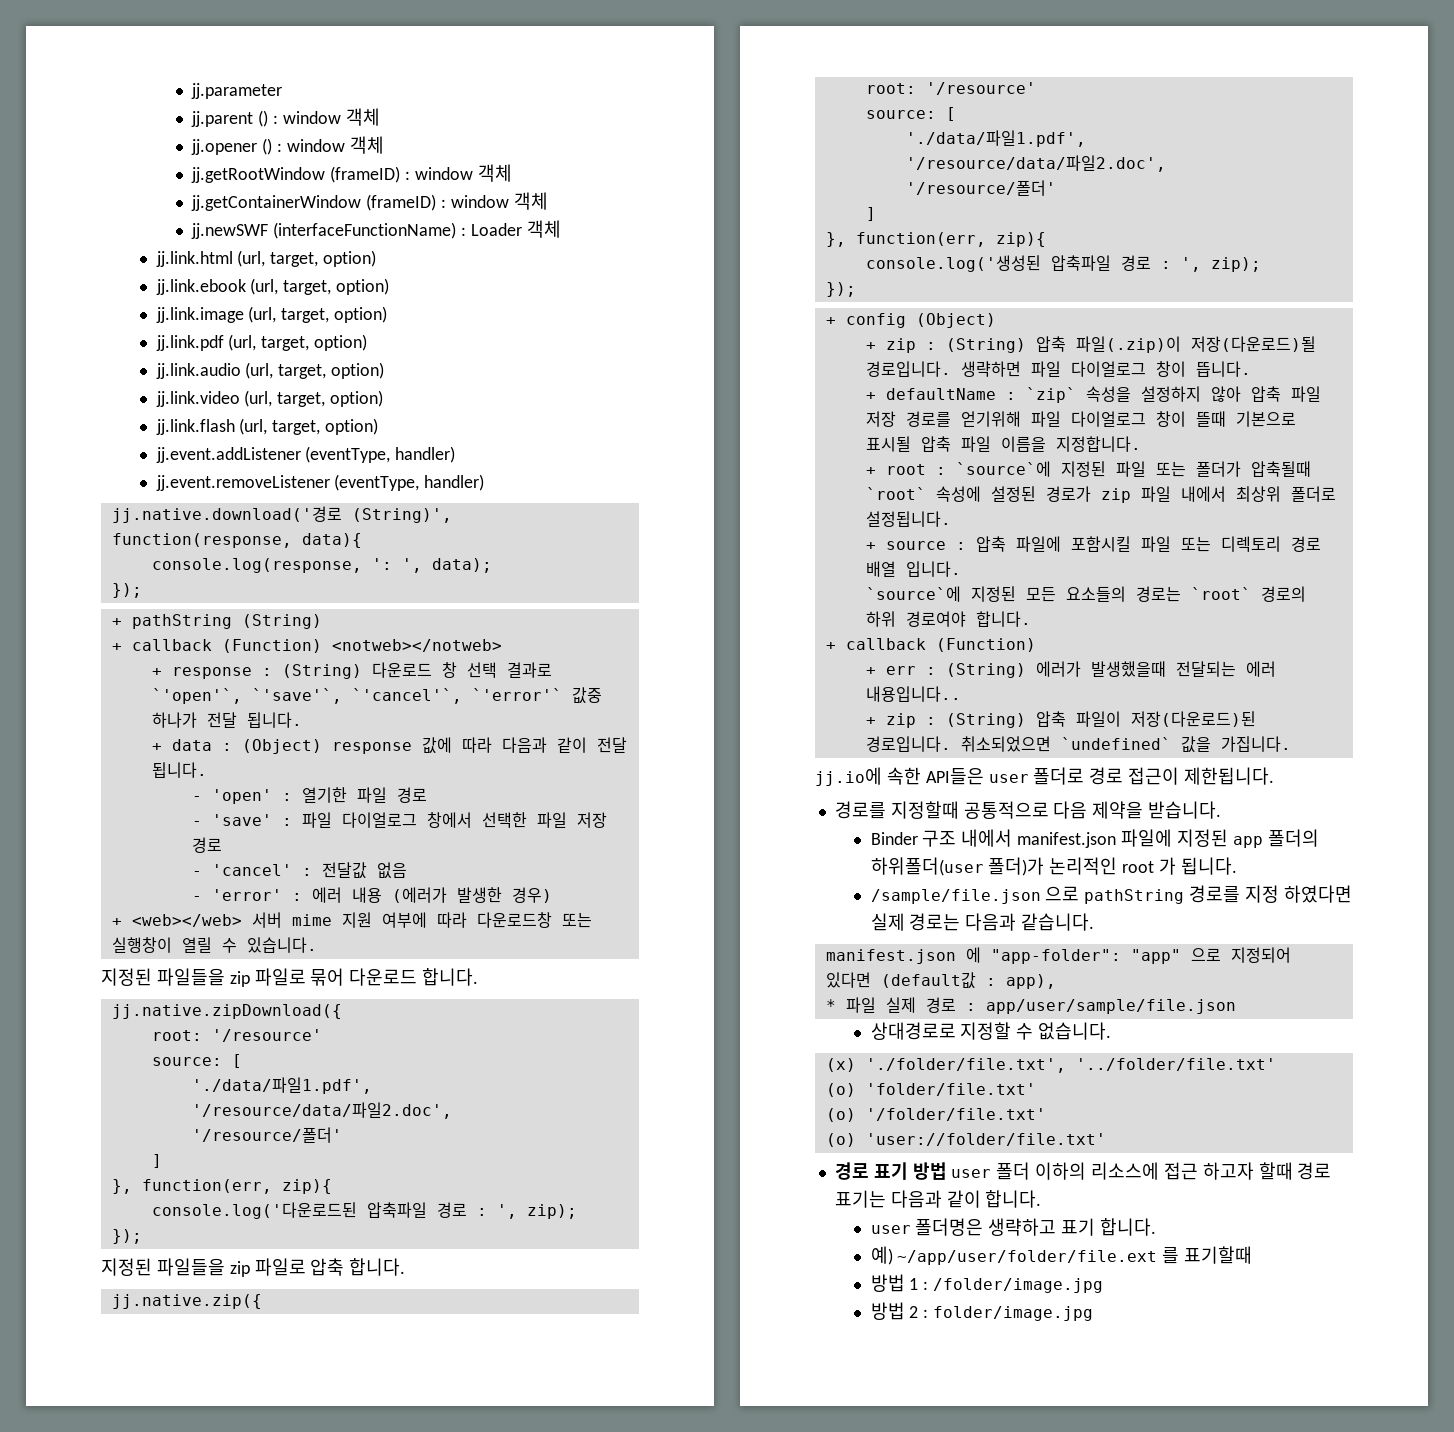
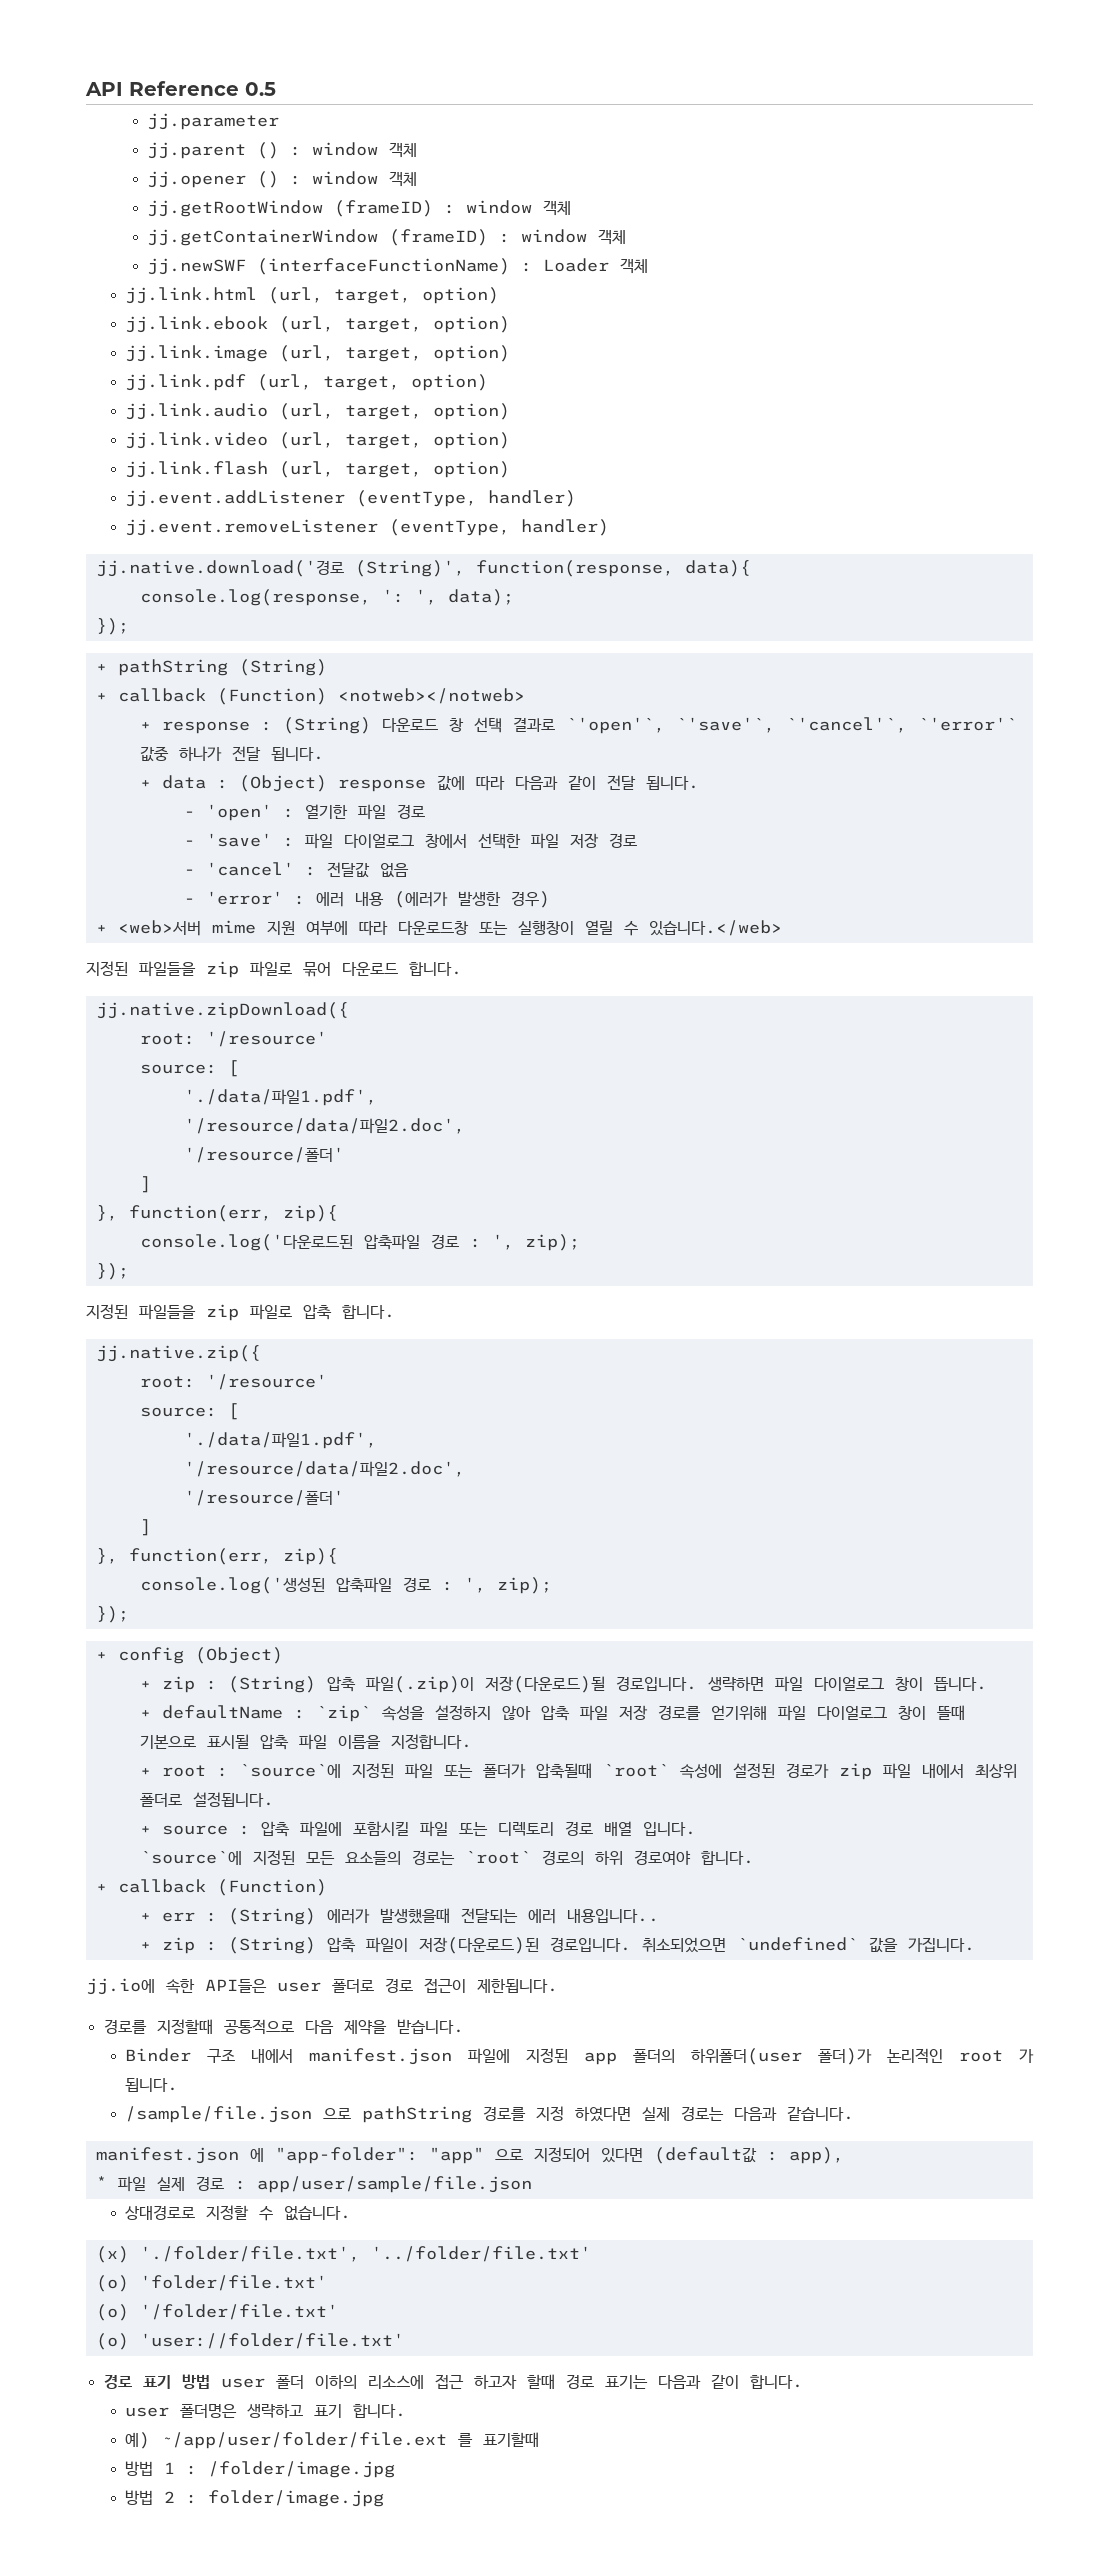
(191, 91) none -> [85,81,276,96] API Reference 0.5 //
[131,912,282,928] <web></web> 서버 -> [117,920,201,936] <web>서버
[246,937,317,953] 있습니다. -> [648,920,782,936] 있습니다.</web>

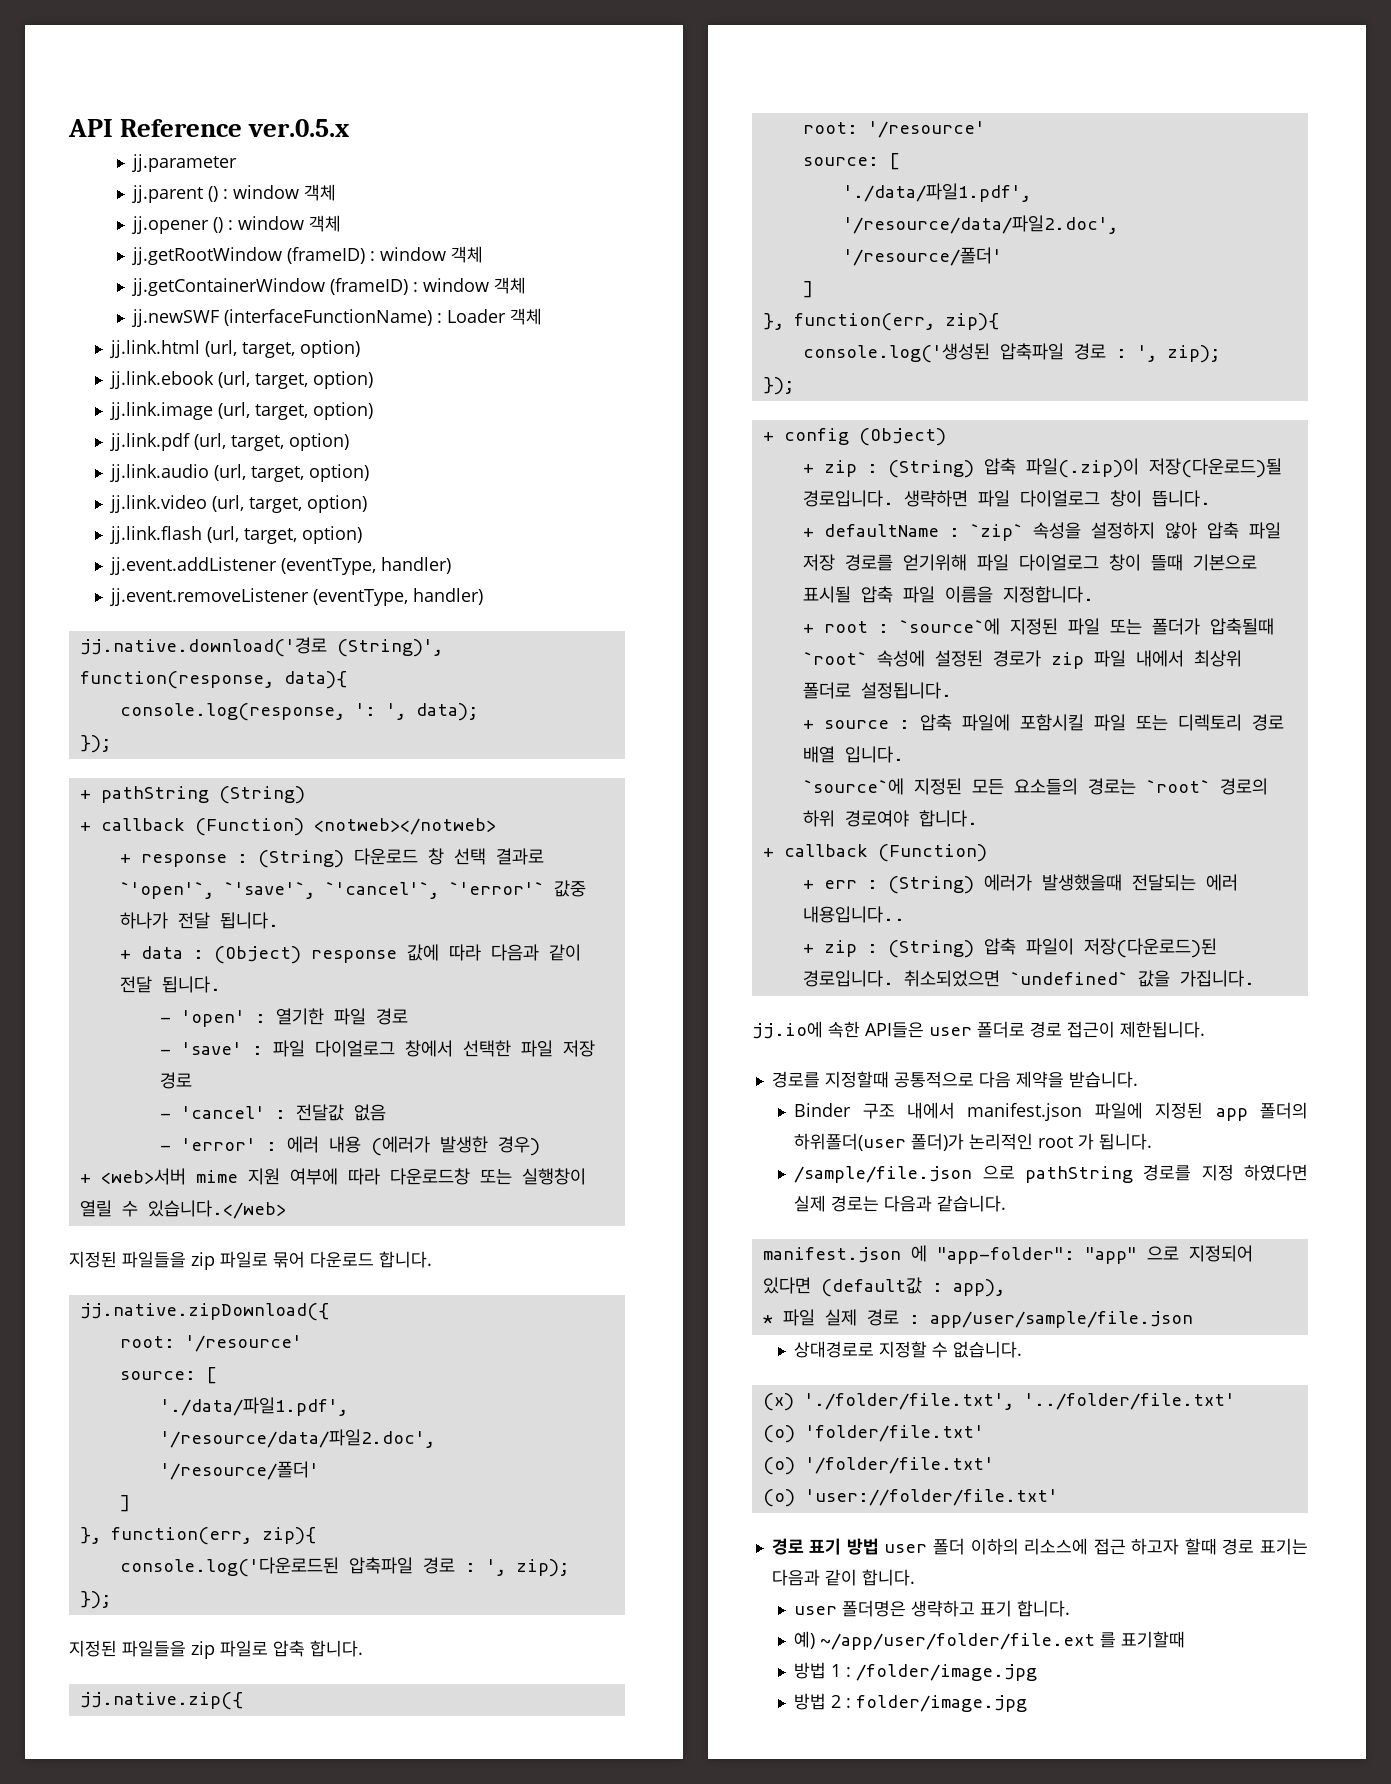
[245,82,276,96] 0.5 -> [248,119,350,137] ver.0.5.x

